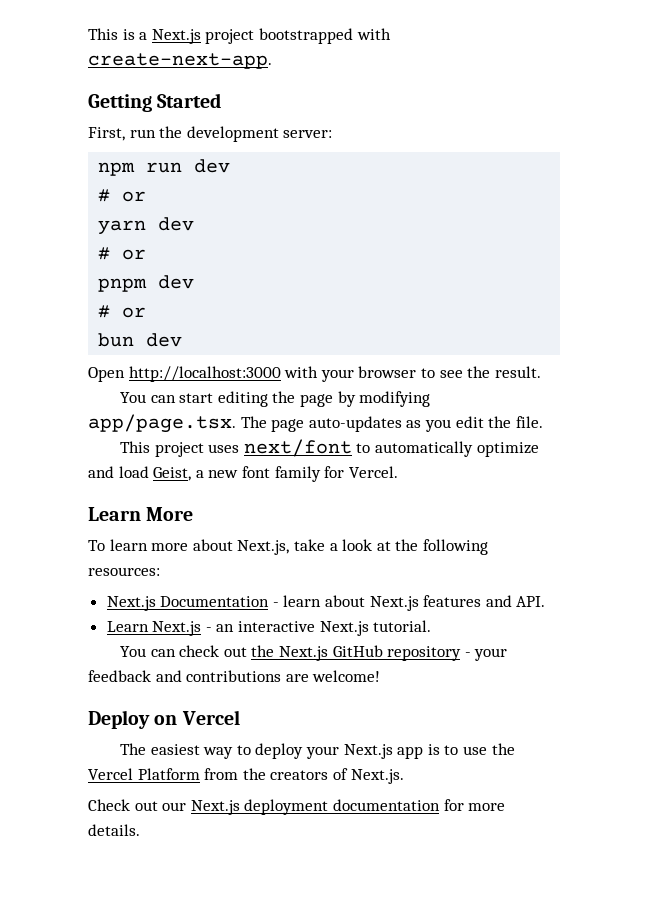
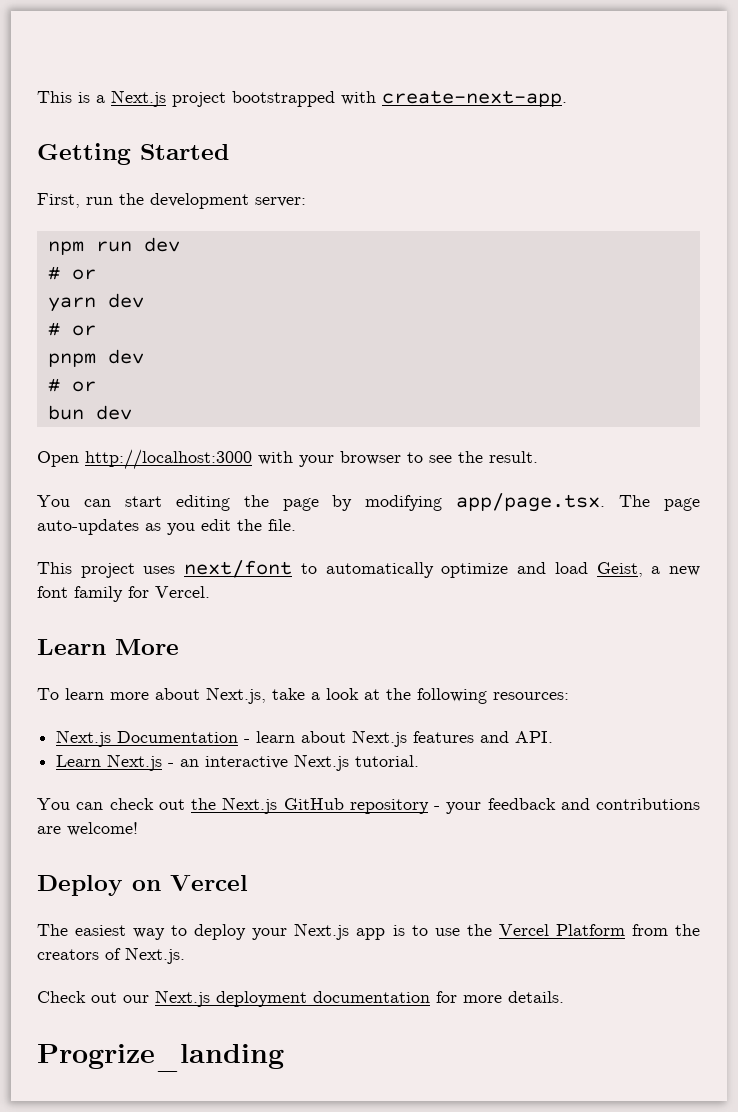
(140, 830) none -> [37,1044,284,1072] // Progrize_landing

